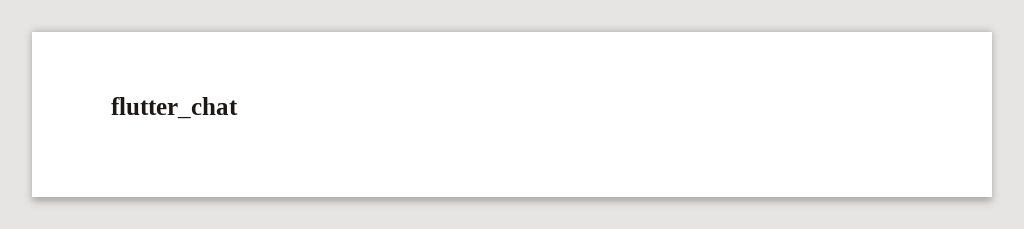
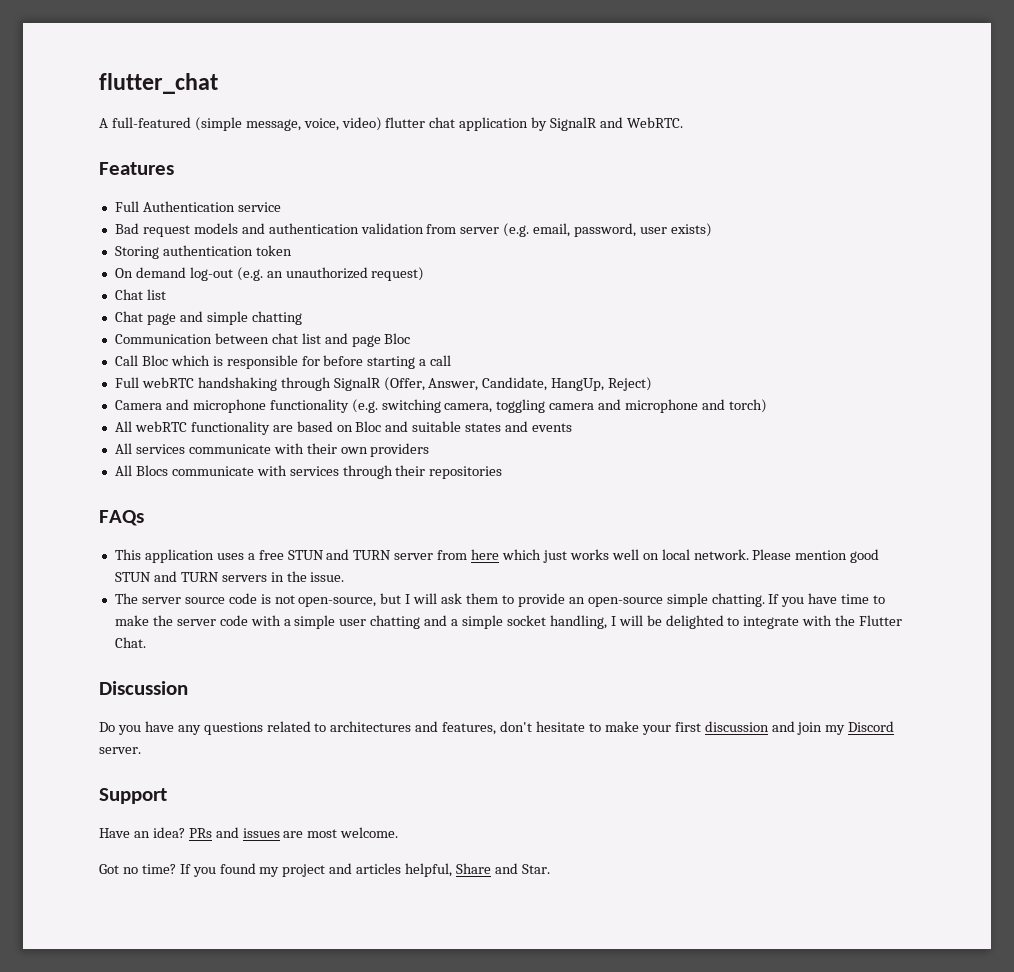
(238, 108) none -> [99,117,683,131] [99,162,174,175] [114,201,281,212] [114,223,712,237] [114,245,292,259] [114,267,425,281] [114,289,166,300] [114,311,302,325] [114,333,411,347] [114,355,452,369] [114,377,653,391] [114,399,767,413] [114,421,573,435] [114,443,430,457] [114,465,503,479] [99,510,144,526] [114,549,880,563] [114,571,345,582] [114,593,886,607] [114,615,903,629] [114,637,146,648] [99,681,188,695] [99,721,895,735] [99,747,141,754] [99,788,167,804] [99,827,399,838] [99,863,550,877] // A full-featured (simple message, voice, video) flutter chat application by SignalR and WebRTC. // Features // Full Authentication service // Bad request models and authentication validation from server (e.g. email, password, user exists) // Storing authentication token // On demand log-out (e.g. an unauthorized request) // Chat list // Chat page and simple chatting // Communication between chat list and page Bloc // Call Bloc which is responsible for before starting a call // Full webRTC handshaking through SignalR (Offer, Answer, Candidate, HangUp, Reject) // Camera and microphone functionality (e.g. switching camera, toggling camera and microphone and torch) // All webRTC functionality are based on Bloc and suitable states and events // All services communicate with their own providers // All Blocs communicate with services through their repositories // FAQs // This application uses a free STUN and TURN server from here which just works well on local network. Please mention good STUN and TURN servers in the issue. // The server source code is not open-source, but I will ask them to provide an open-source simple chatting. If you have time to make the server code with a simple user chatting and a simple socket handling, I will be delighted to integrate with the Flutter Chat. // Discussion // Do you have any questions related to architectures and features, don't hesitate to make your first discussion and join my Discord server. // Support // Have an idea? PRs and issues are most welcome. // Got no time? If you found my project and articles helpful, Share and Star.

